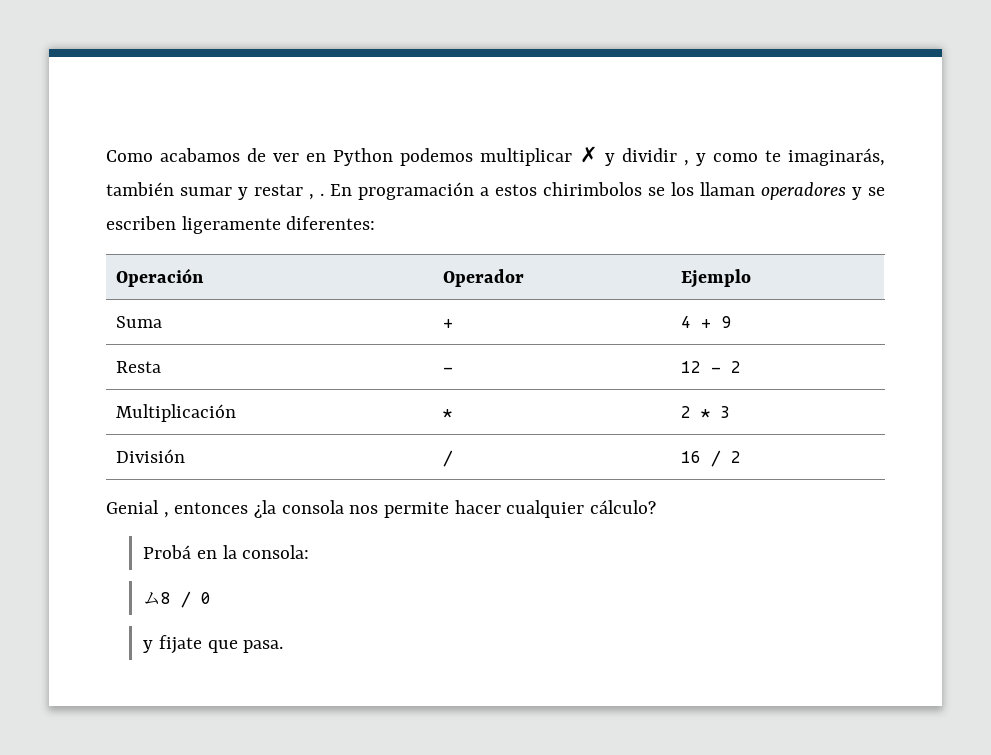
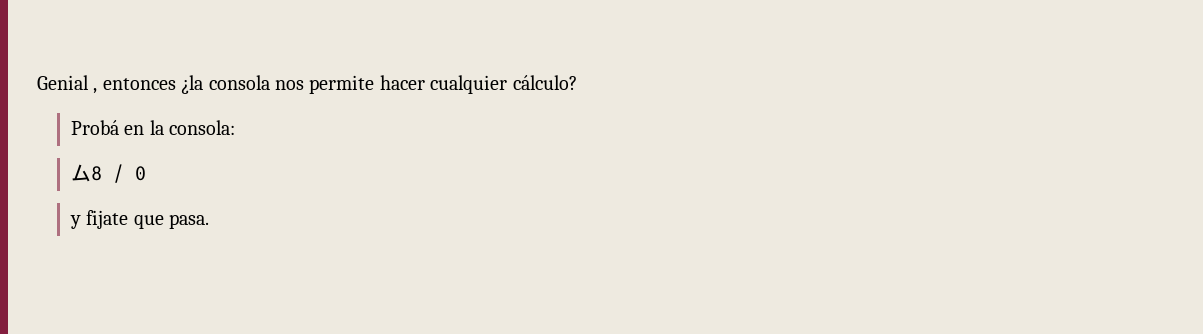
[106,146,885,166] [106,182,885,200] [106,216,376,234] [116,268,205,287] [443,269,525,287] [681,269,752,288] [116,316,163,328] [443,319,454,328] [681,316,732,328] [116,361,162,373] [443,367,454,373] [681,361,742,373] [116,404,237,422] [443,409,453,418] [681,406,731,418] [116,449,186,463] [443,450,454,467] [681,450,742,467] Como acabamos de ver en Python podemos multiplicar ✗ y dividir , y como te imaginarás, también sumar y restar , . En programación a estos chirimbolos se los llaman operadores y se escriben ligeramente diferentes: // Operación | Operador | Ejemplo // Suma | + | 4 + 9 // Resta | - | 12 - 2 // Multiplicación | * | 2 * 3 // División | / | 16 / 2 // -> (37, 82) none

